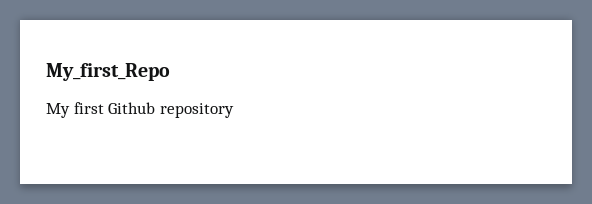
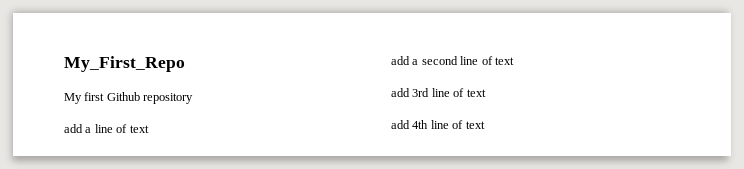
[46,63,170,81] My_first_Repo -> [64,56,185,72] My_First_Repo
(234, 110) none -> [64,124,149,133] [391,56,514,65] [391,88,486,97] [391,120,485,129] // add a line of text // add a second line of text // add 3rd line of text // add 4th line of text

